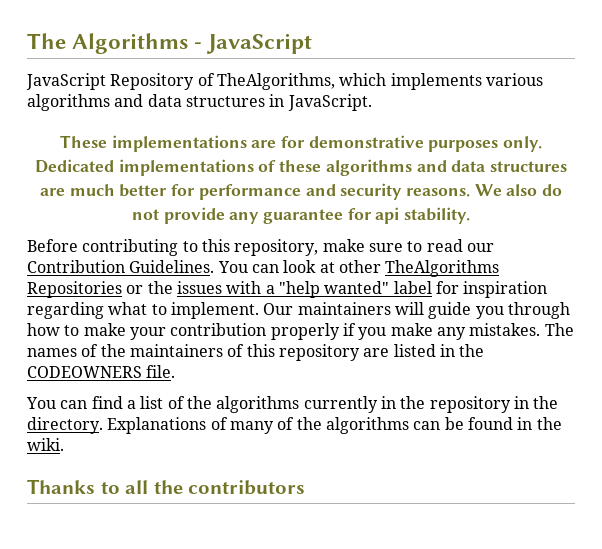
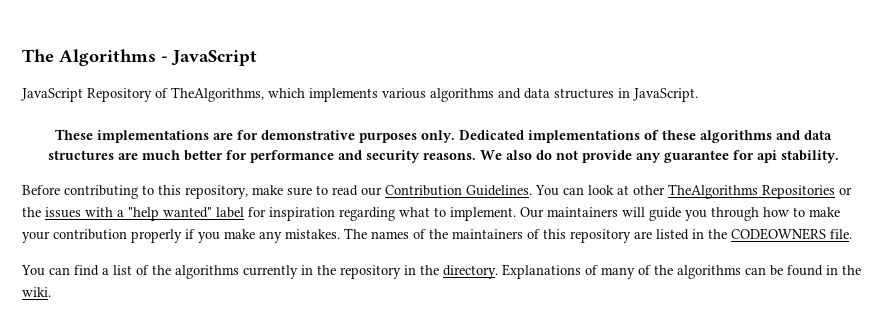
[27,479,306,495] // Thanks to all the contributors -> (51, 292) none

